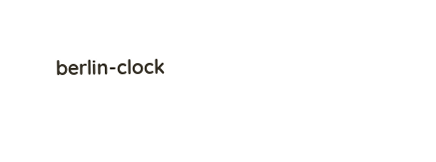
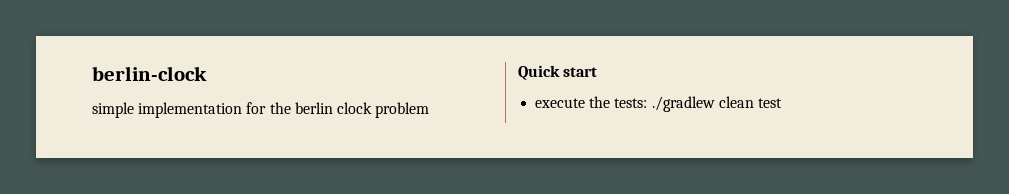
(165, 67) none -> [92,102,430,118] [518,65,598,80] [535,96,782,112] // simple implementation for the berlin clock problem // Quick start // execute the tests: ./gradlew clean test

